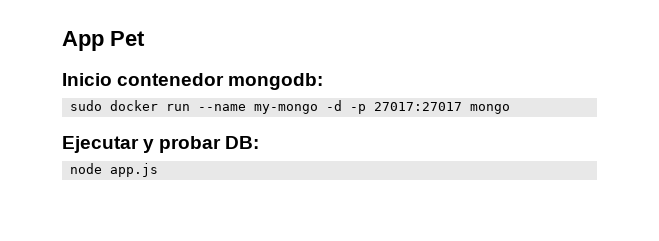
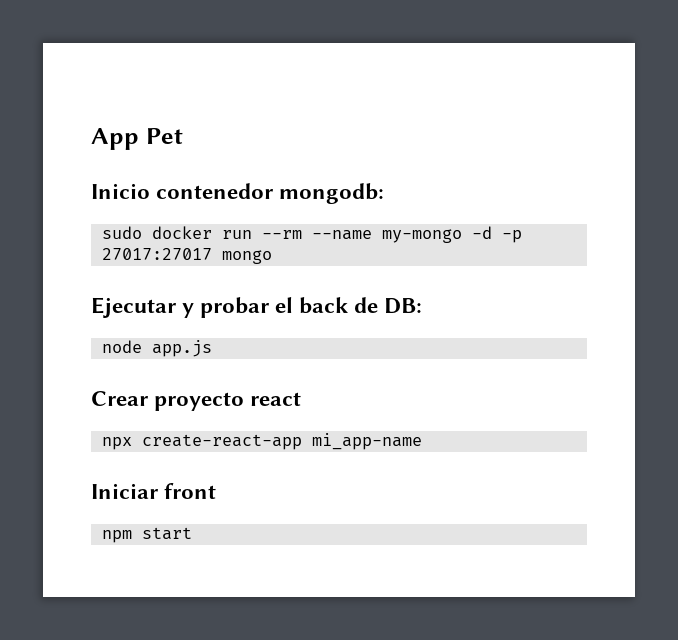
(191, 107) none -> [261,230,302,239] --rm
(222, 144) none -> [275,297,379,314] el back de
(159, 170) none -> [91,391,302,411] [101,433,422,450] [91,483,217,499] [101,527,192,543] // Crear proyecto react // npx create-react-app mi_app-name // Iniciar front // npm start

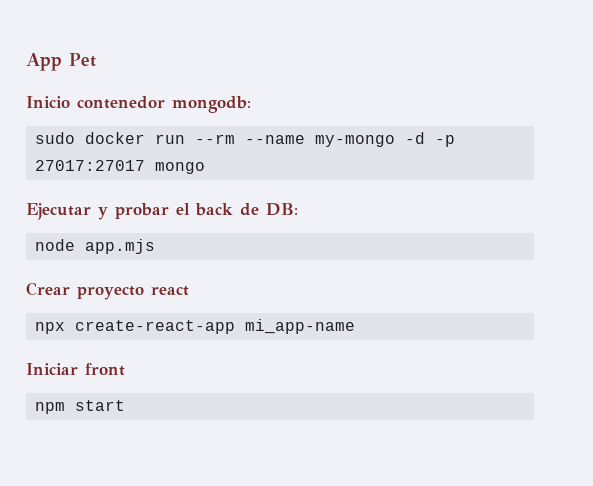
[151,340,212,357] app.js -> [85,239,155,254] app.mjs

